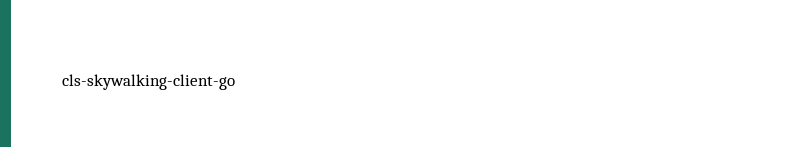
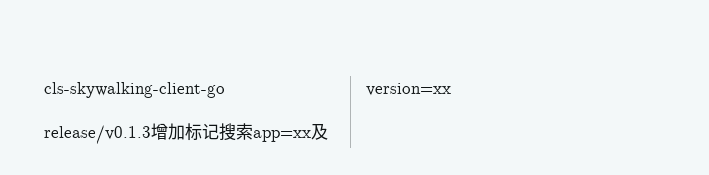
(235, 82) none -> [44,123,328,144] [366,83,451,96] // release/v0.1.3增加标记搜索app=xx及version=xx

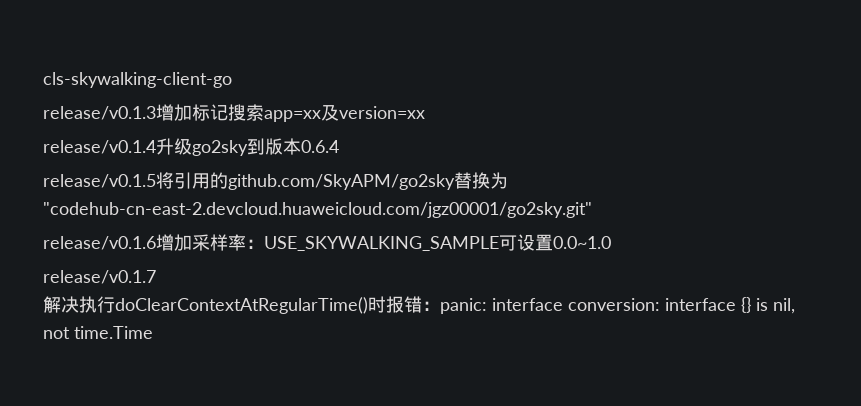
(451, 89) none -> [43,138,339,156] [43,172,508,190] [43,202,592,218] [43,234,611,251] [43,270,156,284] [43,296,795,314] [43,326,153,339] // release/v0.1.4升级go2sky到版本0.6.4 // release/v0.1.5将引用的github.com/SkyAPM/go2sky替换为"codehub-cn-east-2.devcloud.huaweicloud.com/jgz00001/go2sky.git" // release/v0.1.6增加采样率：USE_SKYWALKING_SAMPLE可设置0.0~1.0 // release/v0.1.7 // 解决执行doClearContextAtRegularTime()时报错：panic: interface conversion: interface {} is nil, not time.Time

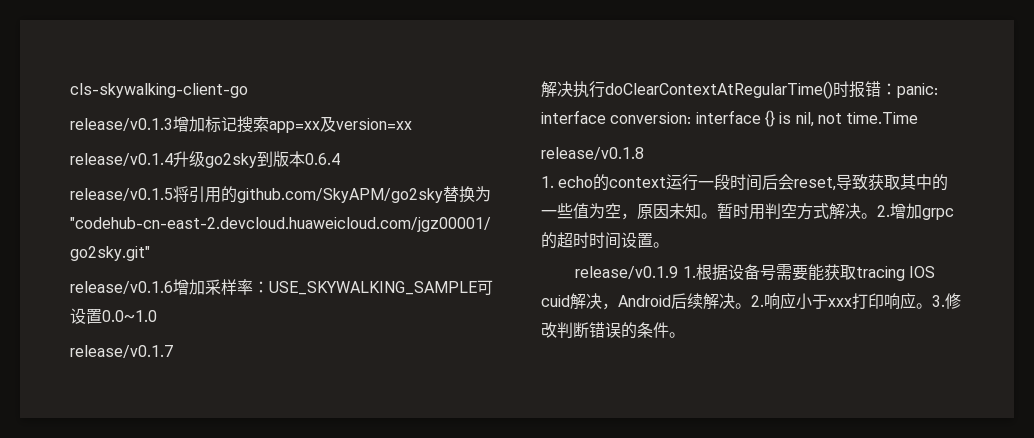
(153, 332) none -> [541,147,644,160] [541,174,949,191] [541,203,954,220] [541,232,669,249] [575,264,936,281] [541,292,961,310] [541,322,685,339] // release/v0.1.8 // 1. echo的context运行一段时间后会reset,导致获取其中的一些值为空，原因未知。暂时用判空方式解决。2.增加grpc的超时时间设置。 // release/v0.1.9 1.根据设备号需要能获取tracing IOS cuid解决，Android后续解决。2.响应小于xxx打印响应。3.修改判断错误的条件。

